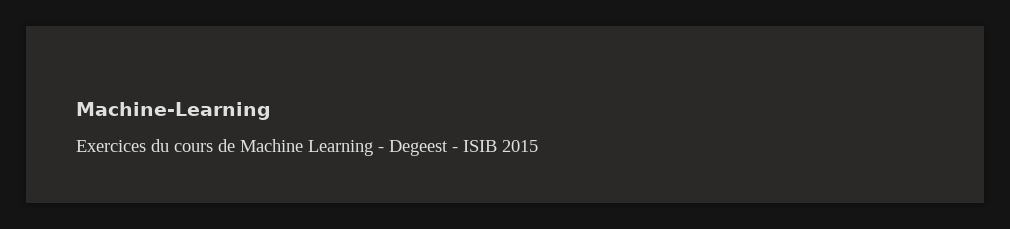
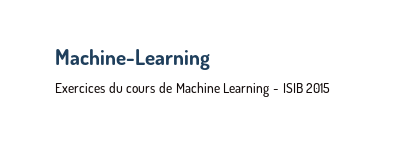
[389,140,458,156] Degeest - -> (279, 91) none

